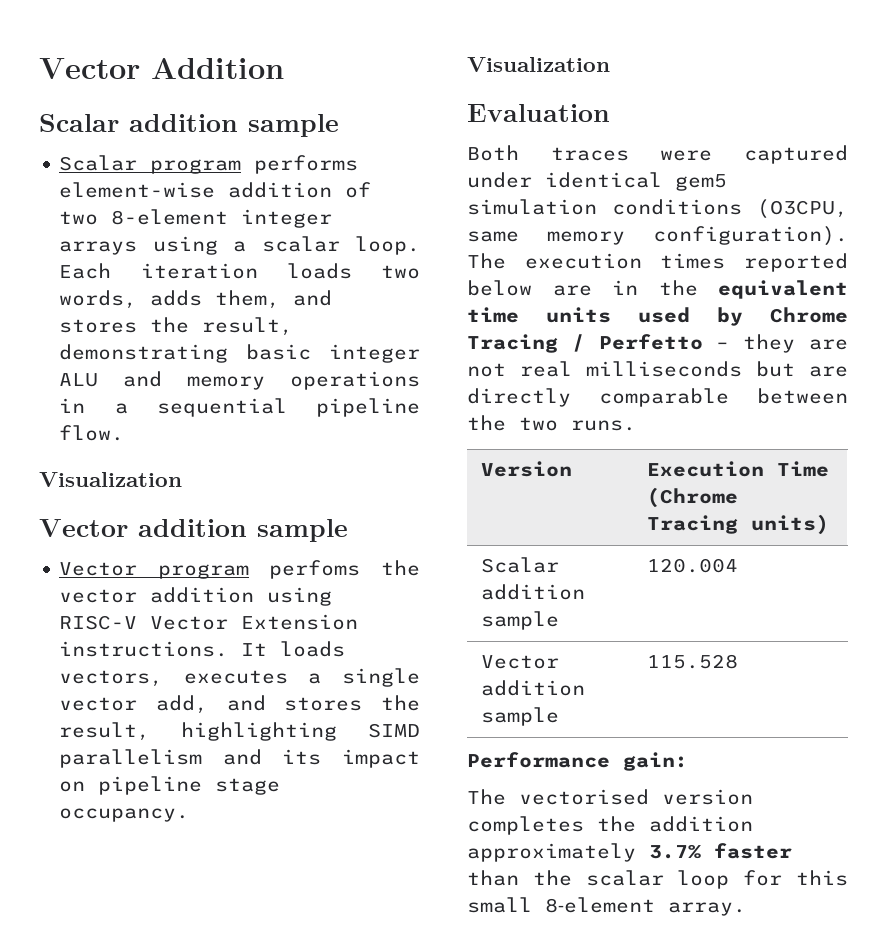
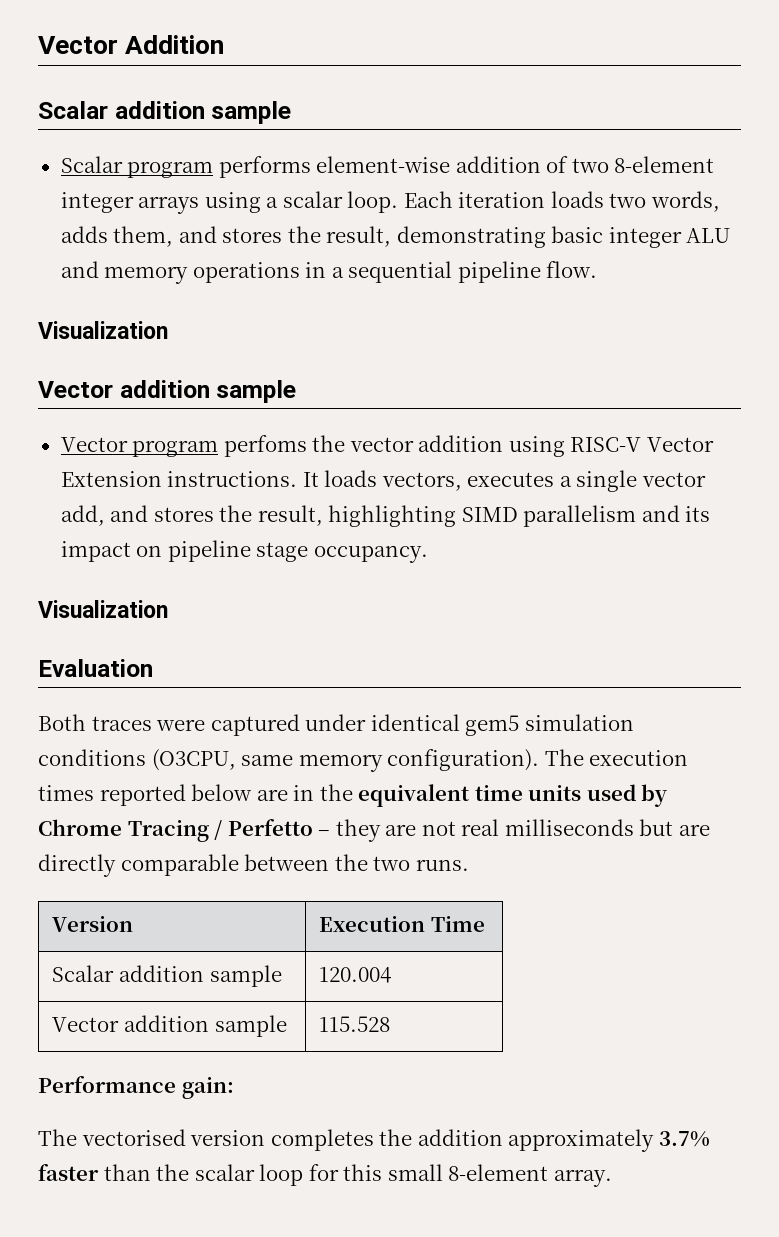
[646,487,738,508] [646,514,829,535] (Chrome Tracing units) -> (485, 924) none

